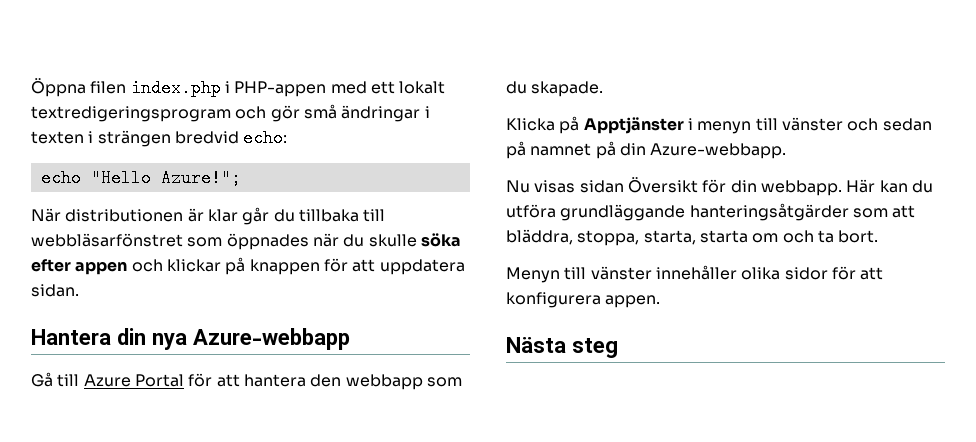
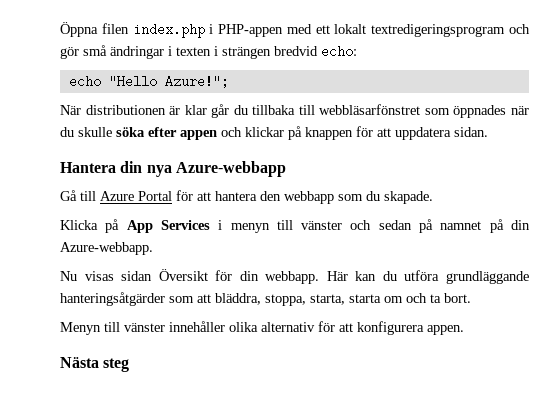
[583,117,684,134] Apptjänster -> [126,220,210,233] App Services
[784,267,828,280] sidor -> [261,322,315,332] alternativ

